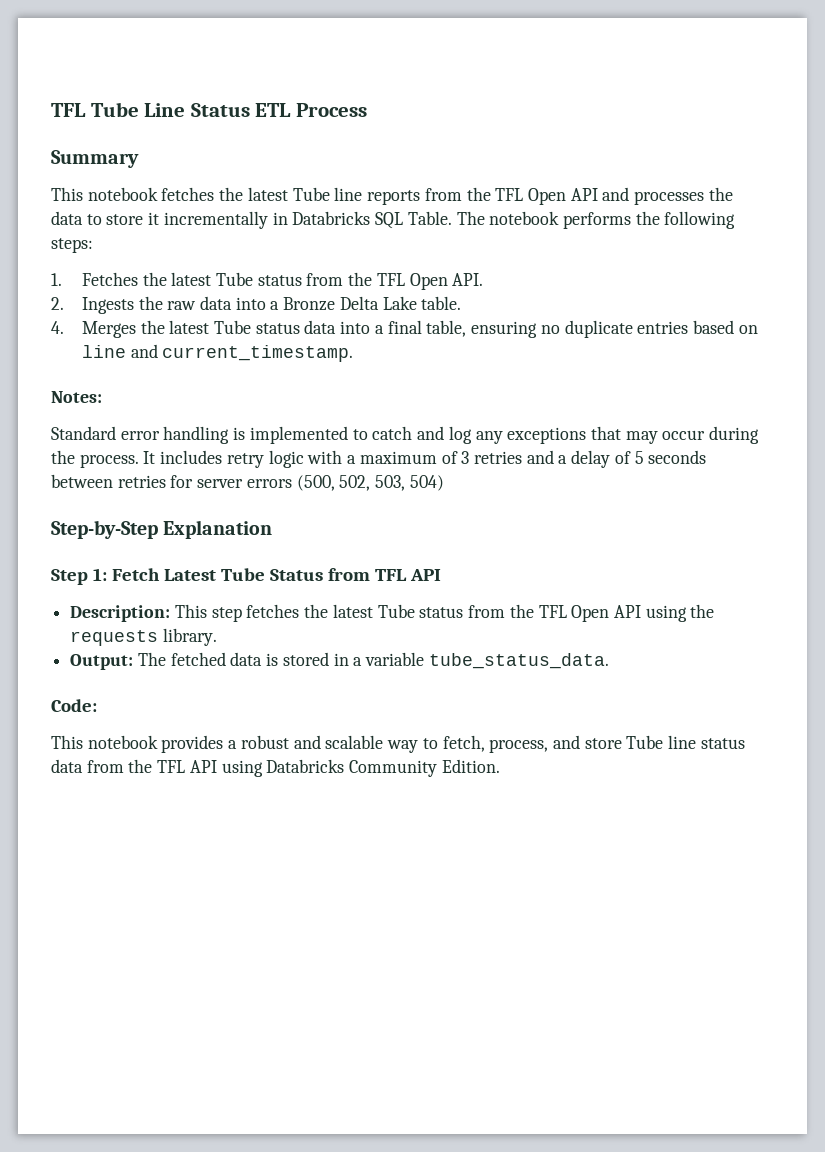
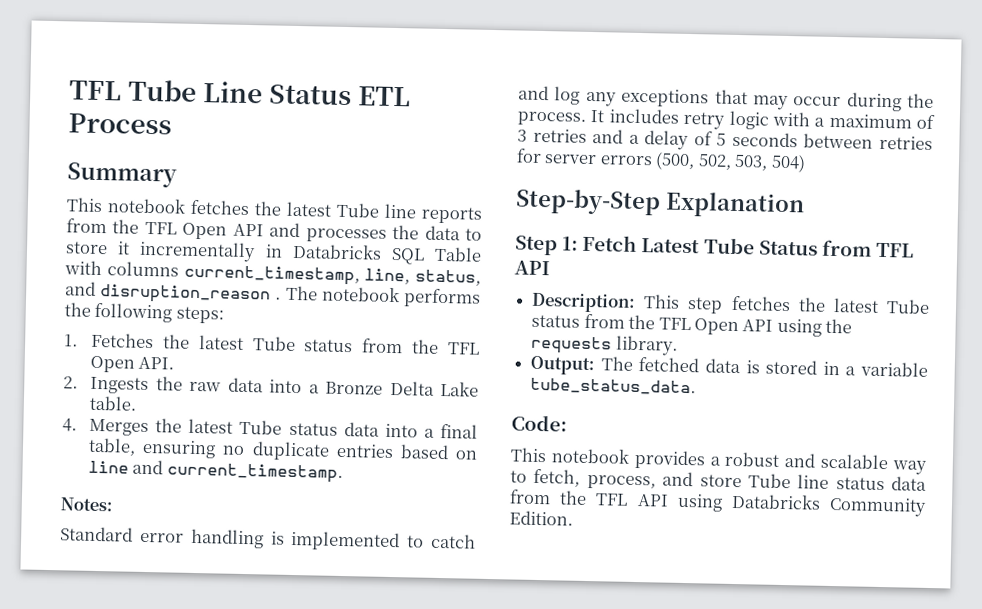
[407,211,452,225] Table. -> [434,246,482,262] [64,260,481,286] [65,281,282,305] Table with columns current_timestamp, line, status, and disruption_reason .

